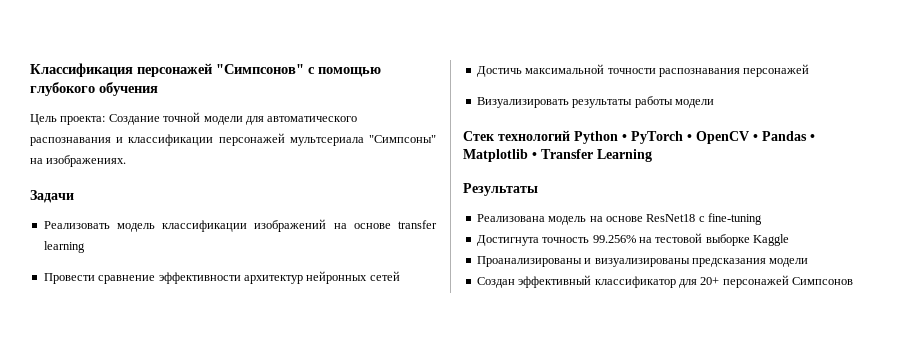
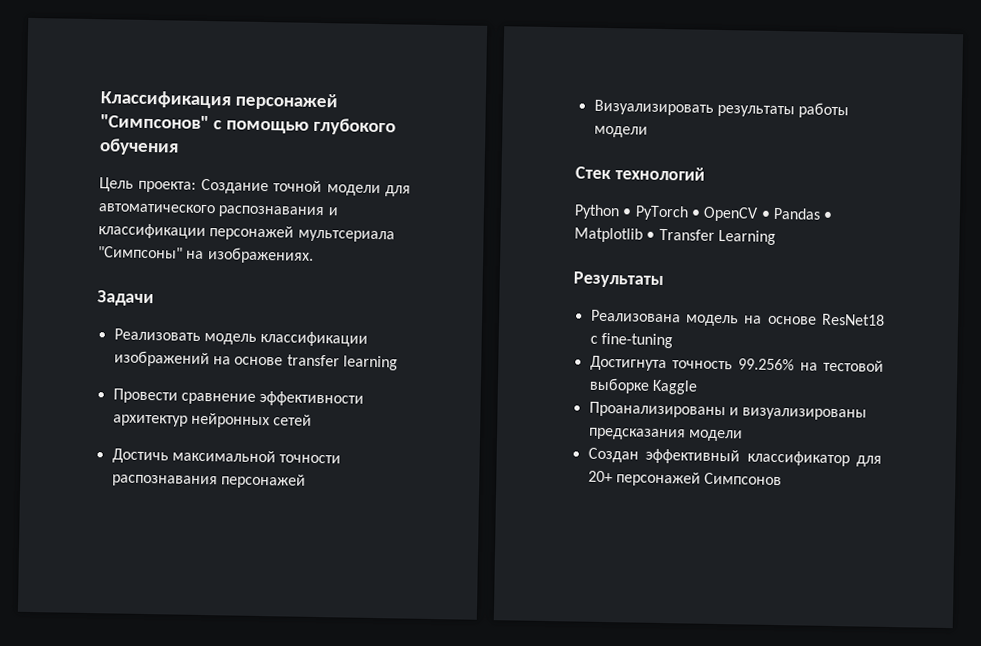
(570, 135) none -> (705, 173) //

